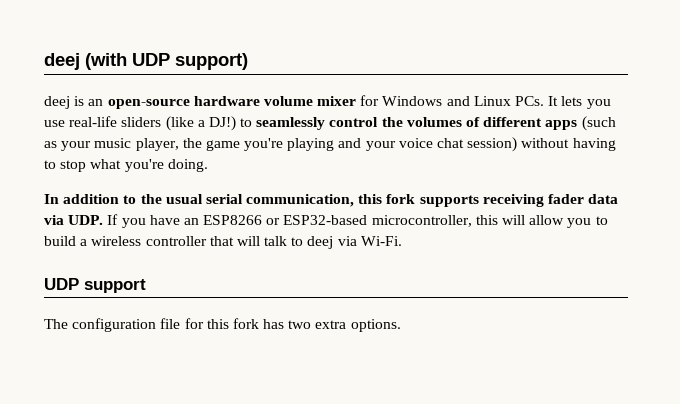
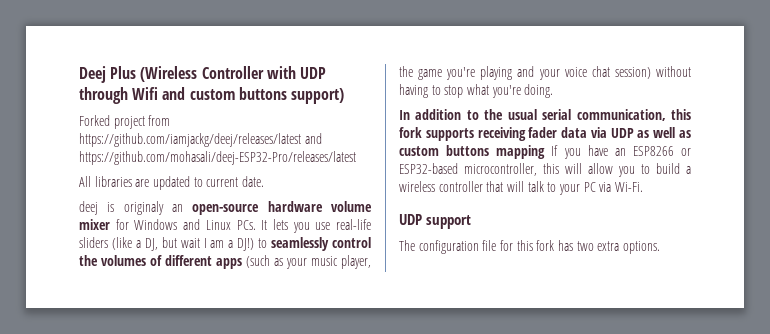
[44,53,248,70] deej (with UDP support) -> [79,66,326,83] [79,87,344,104] [79,115,171,129] [79,133,322,147] [79,151,356,165] [79,176,264,190] Deej Plus (Wireless Controller with UDP through Wifi and custom buttons support) // Forked project from https://github.com/iamjackg/deej/releases/latest and https://github.com/mohasali/deej-ESP32-Pro/releases/latest // All libraries are updated to current date.
(85, 101) none -> [123,201,164,215] originaly
(205, 123) none -> [144,237,234,251] DJ, but wait I am a
[68,215,104,225] UDP. -> [610,127,691,138] [399,145,546,159] UDP as well as custom buttons mapping
[307,236,334,249] deej -> [558,182,596,195] your PC

